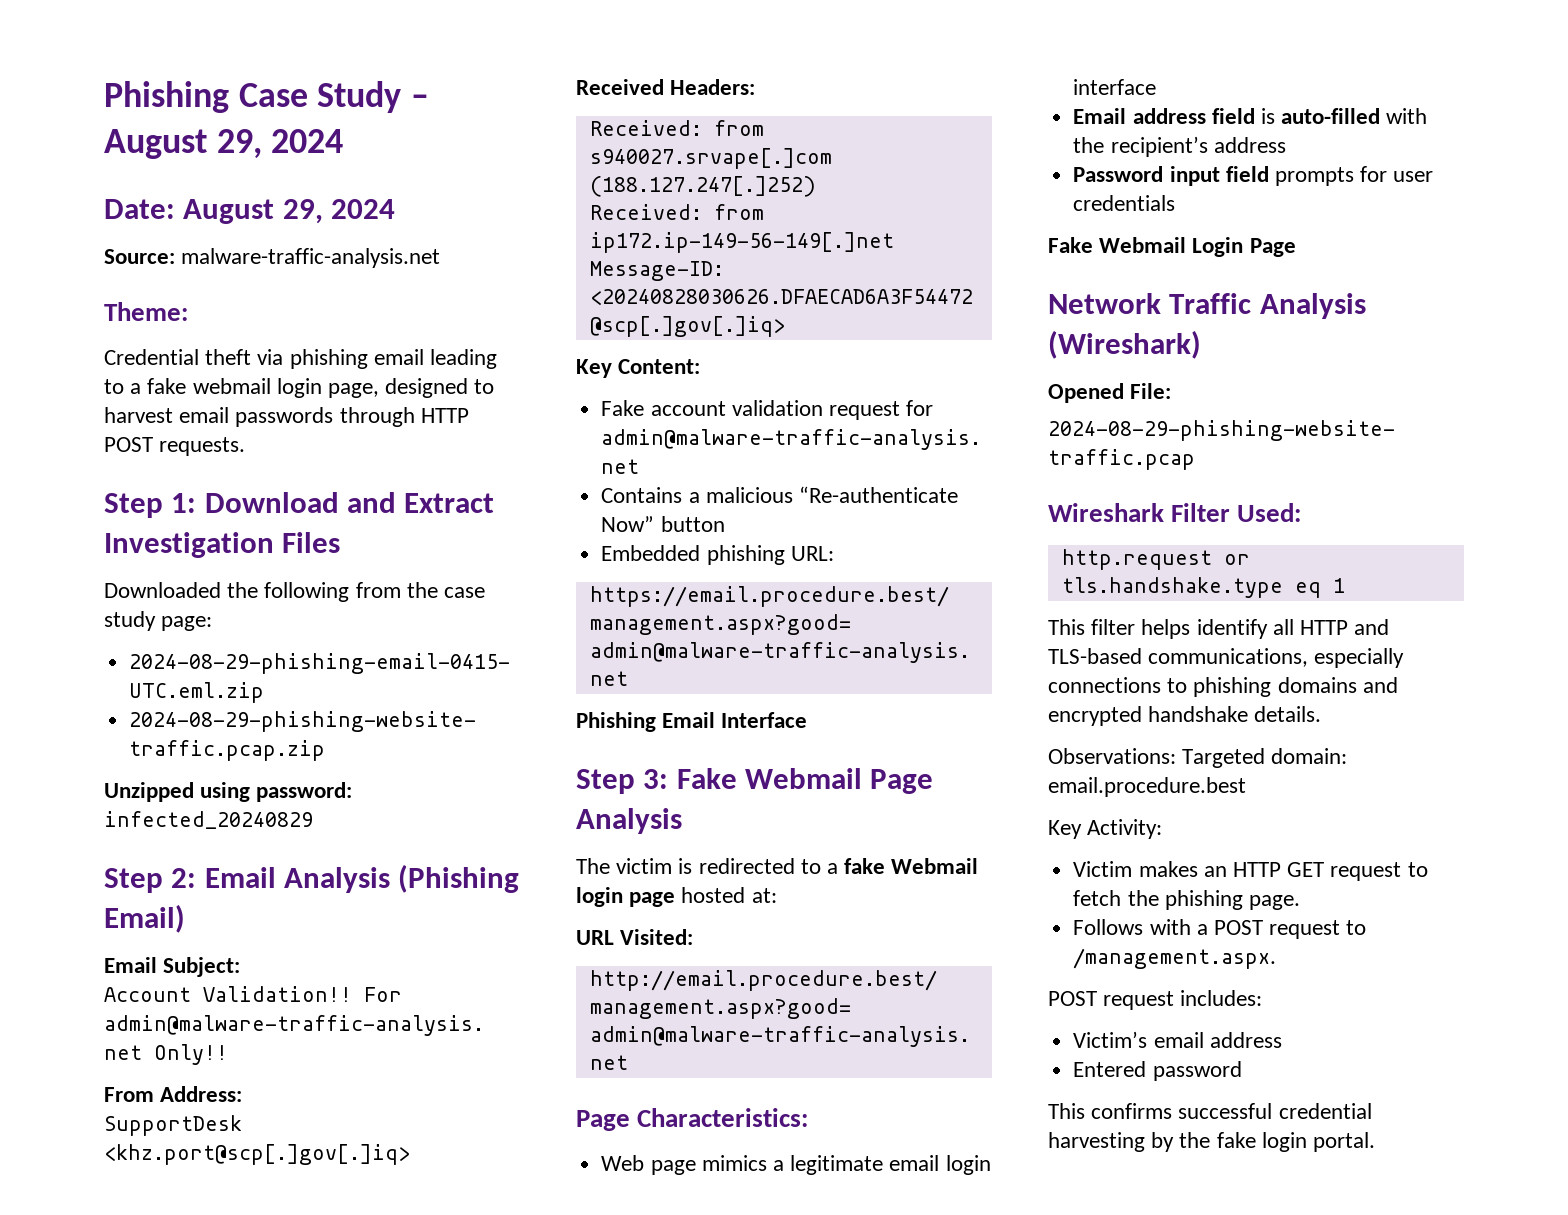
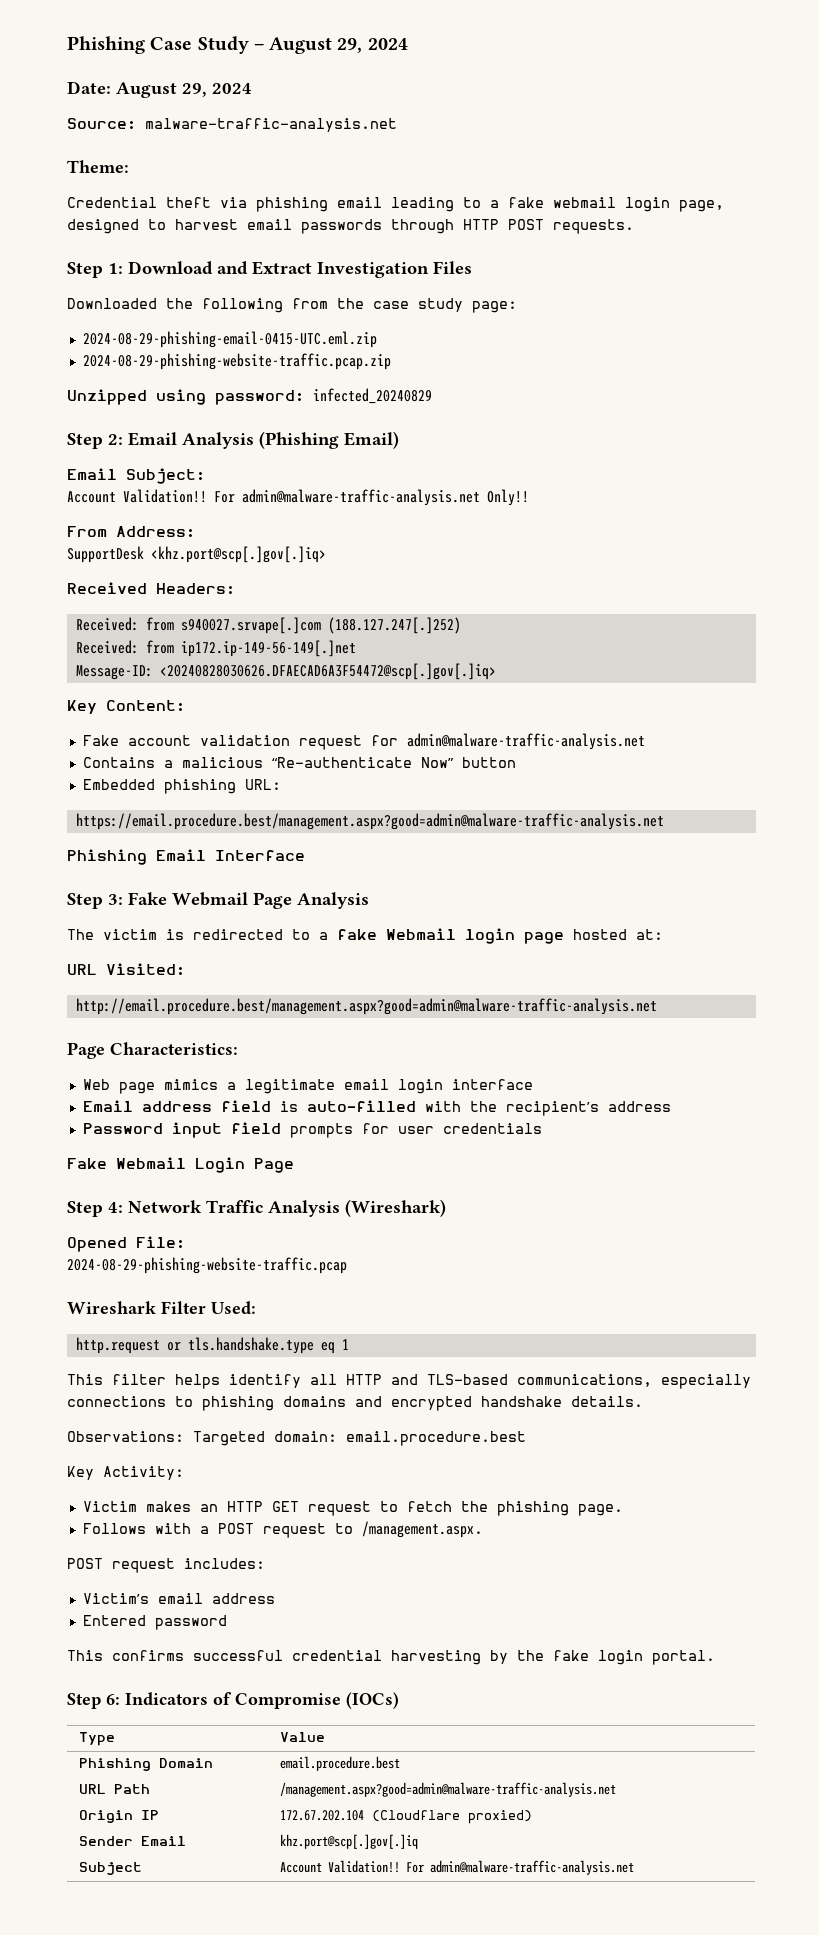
(1296, 247) none -> [67,1201,123,1217] Step 4:
(1376, 1142) none -> [67,1692,399,1709] [78,1732,115,1746] [279,1732,325,1742] [78,1758,213,1771] [279,1756,400,1771] [78,1784,150,1794] [279,1782,616,1797] [78,1810,159,1823] [279,1810,532,1824] [78,1836,186,1846] [279,1834,418,1849] [78,1862,142,1875] [279,1860,634,1875] // Step 6: Indicators of Compromise (IOCs) // Type | Value // Phishing Domain | email.procedure.best // URL Path | /management.aspx?good=admin@malware-traffic-analysis.net // Origin IP | 172.67.202.104 (Cloudflare proxied) // Sender Email | khz.port@scp[.]gov[.]iq // Subject | Account Validation!! For admin@malware-traffic-analysis.net

